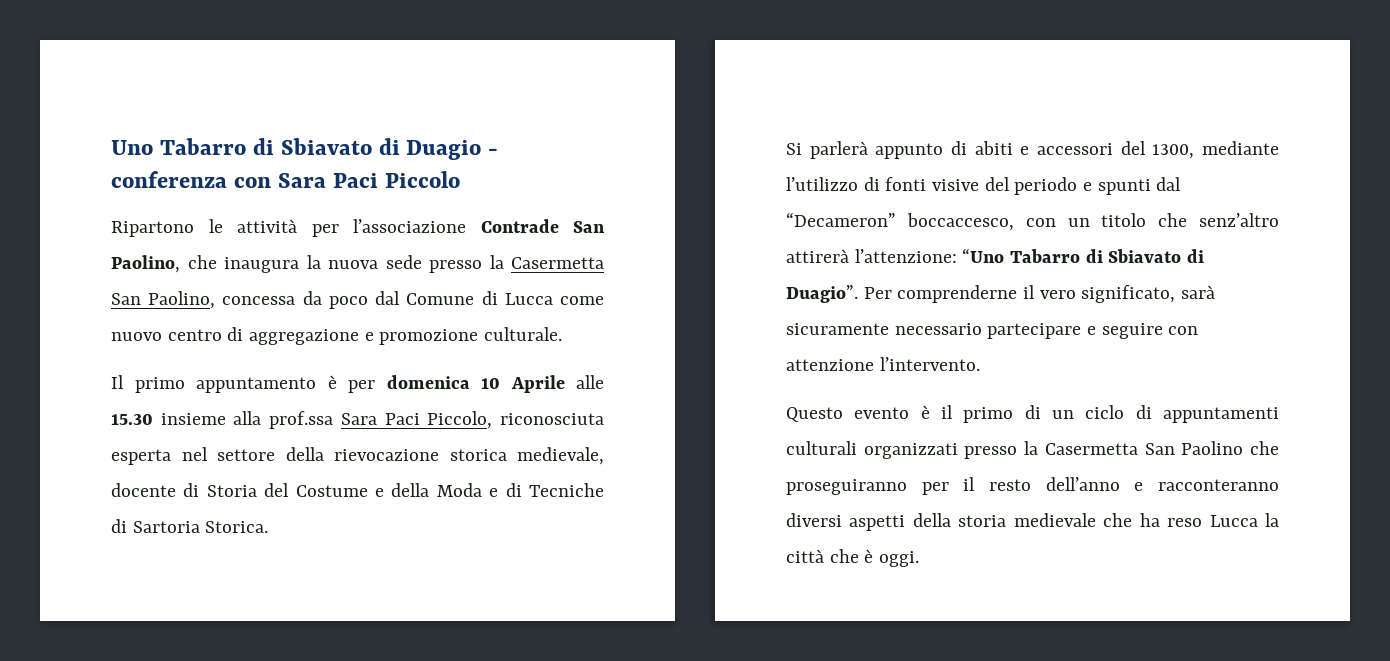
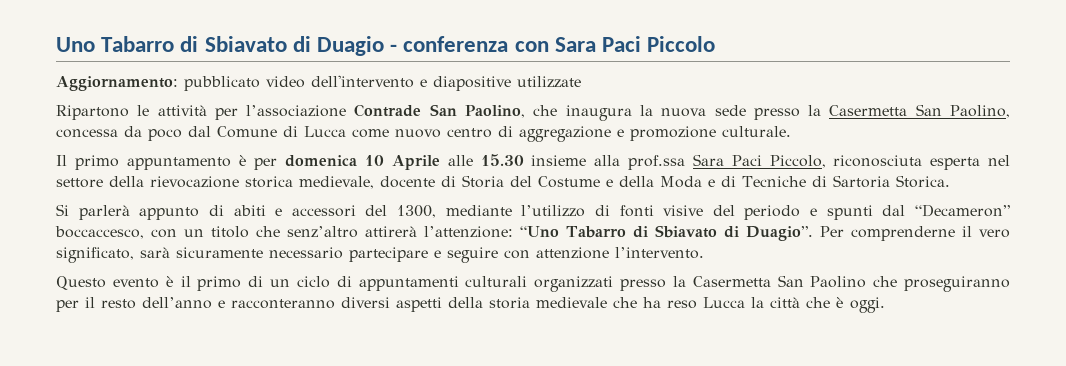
(460, 179) none -> [56,75,581,91] // Aggiornamento: pubblicato video dell'intervento e diapositive utilizzate

